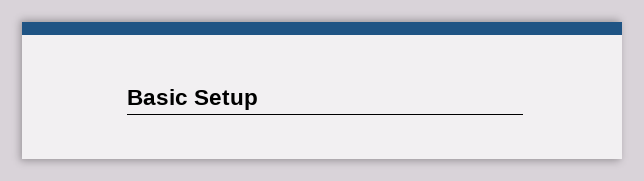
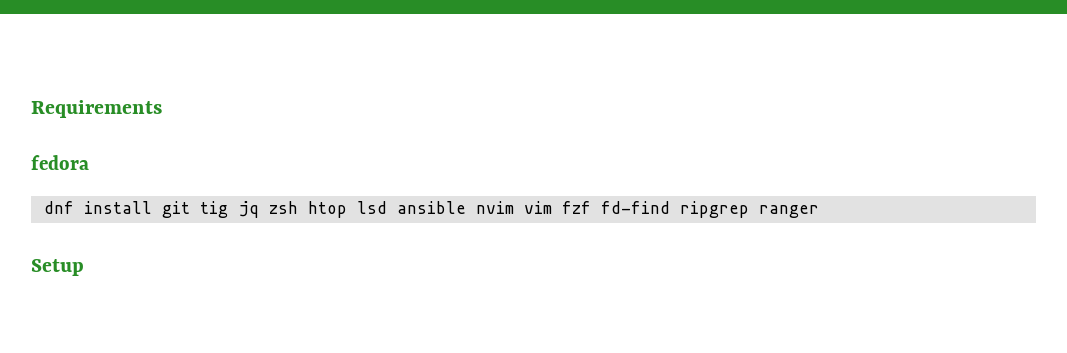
[127,89,188,105] Basic -> [31,100,162,118] [31,155,89,170] [43,201,819,218] Requirements // fedora // dnf install git tig jq zsh htop lsd ansible nvim vim fzf fd-find ripgrep ranger //

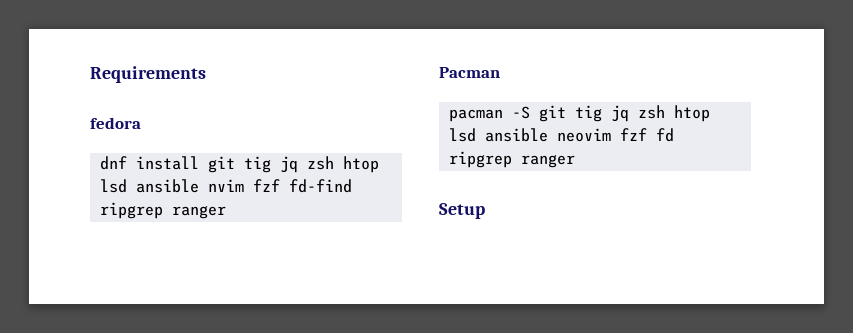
[523,201,552,214] vim -> (245, 185) none
(819, 211) none -> [439,67,500,78] [449,105,711,122] [449,128,675,142] [449,151,576,168] // Pacman // pacman -S git tig jq zsh htop lsd ansible neovim fzf fd ripgrep ranger

